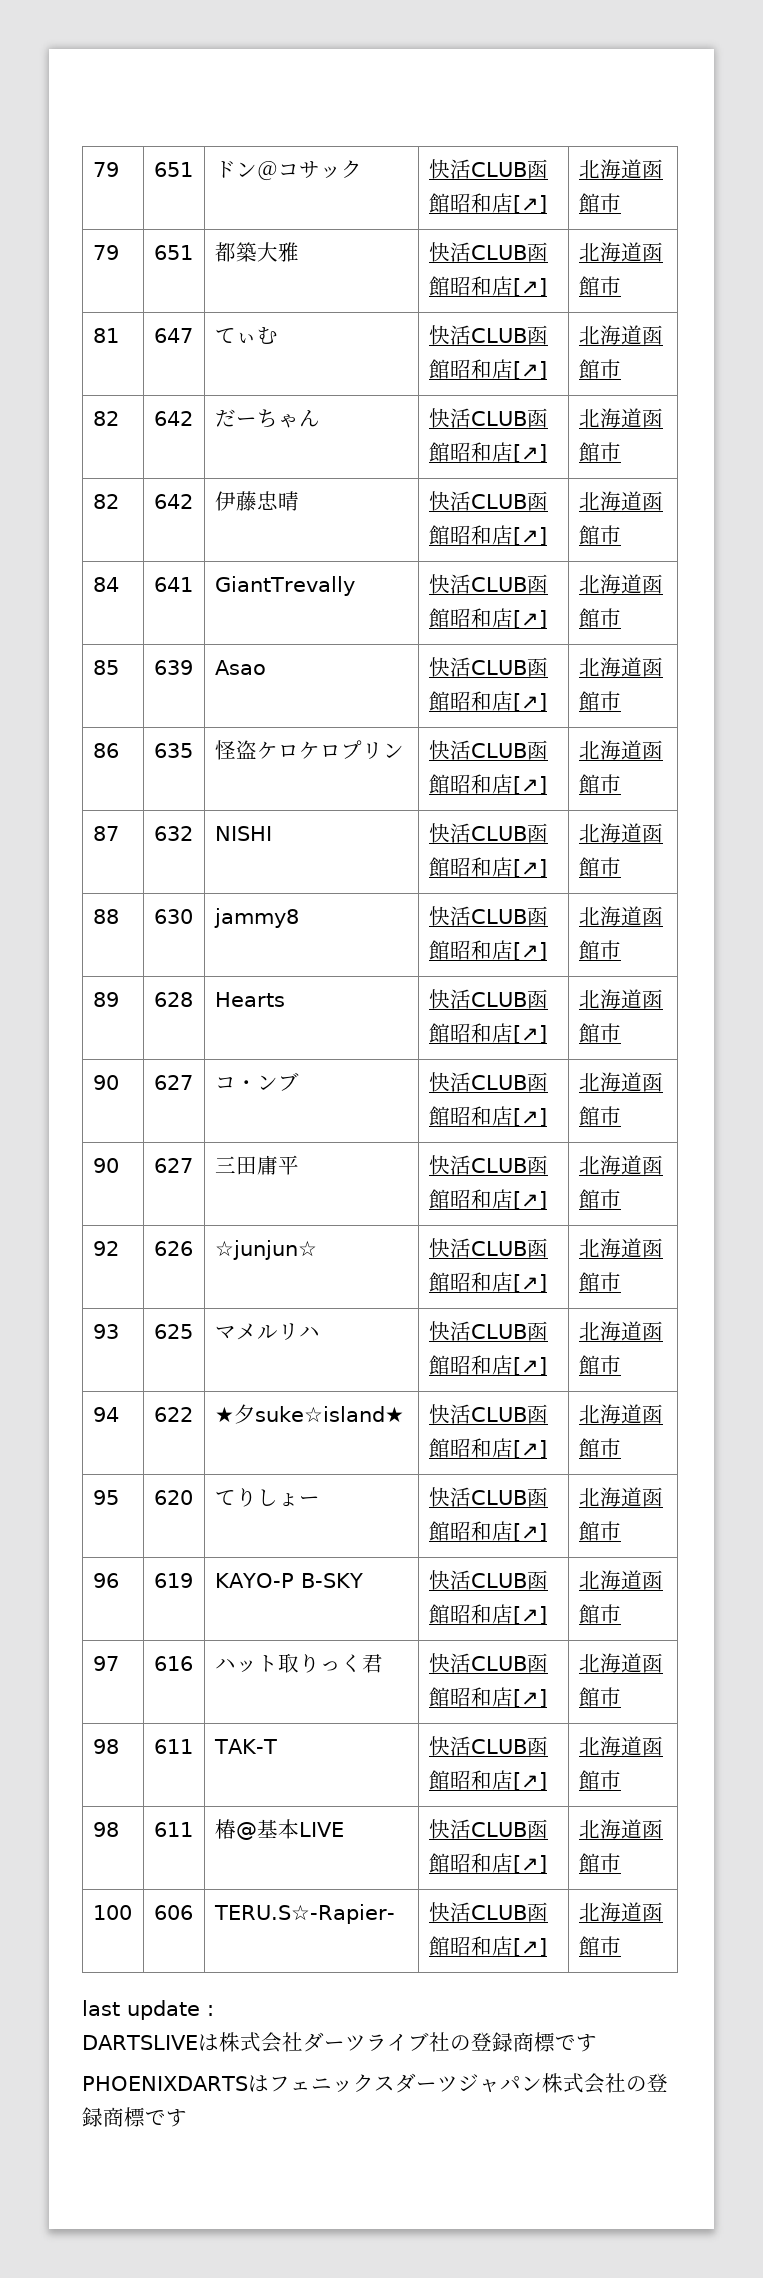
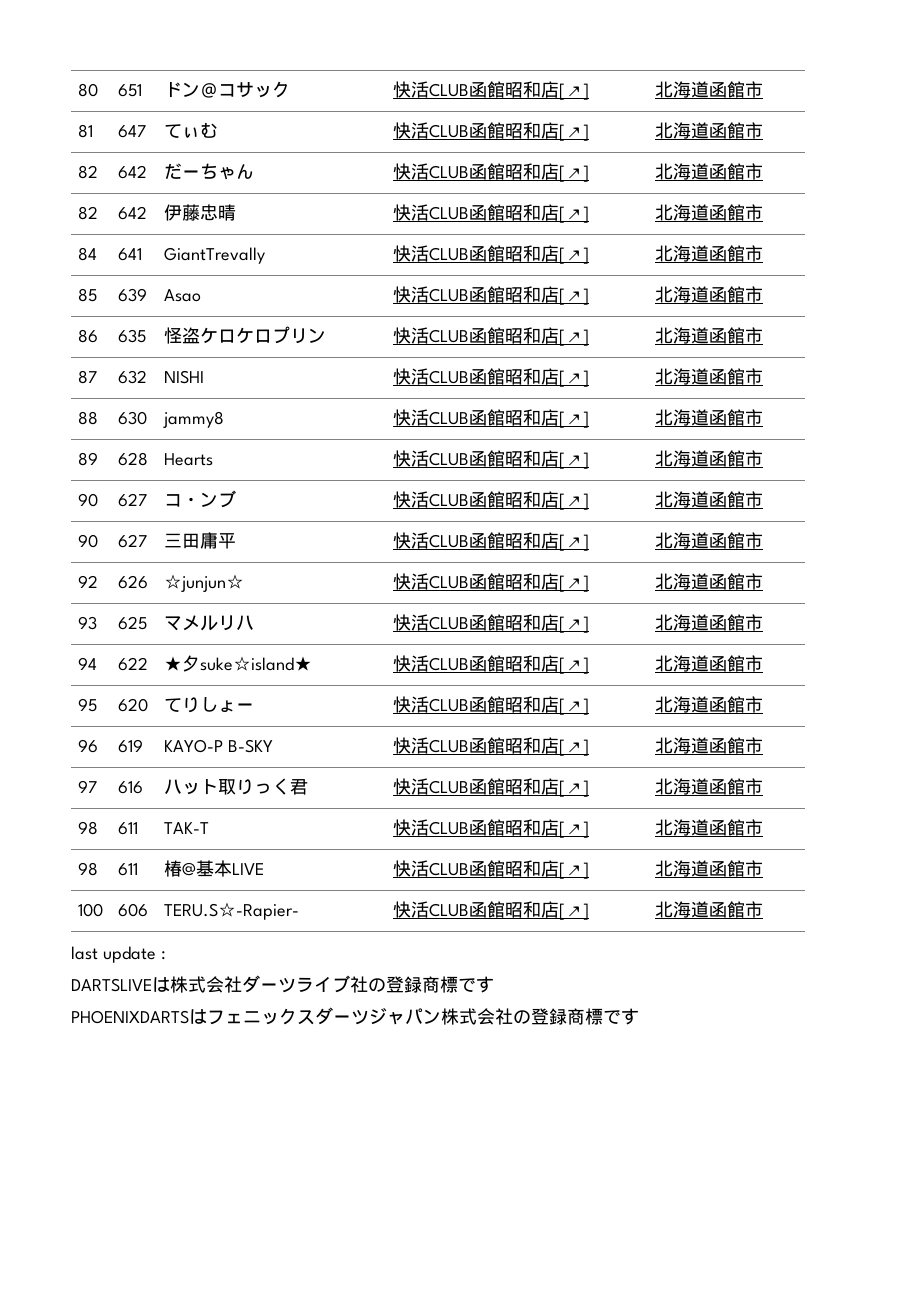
[92,162,119,177] 79 -> [78,83,99,97] 80
[92,245,119,260] [153,245,193,260] [214,242,299,262] [428,242,548,262] [428,276,547,297] [578,242,663,262] [578,276,621,296] // 79 | 651 | 都築大雅 | 快活CLUB函館昭和店[↗] | 北海道函館市 -> (764, 89) none

